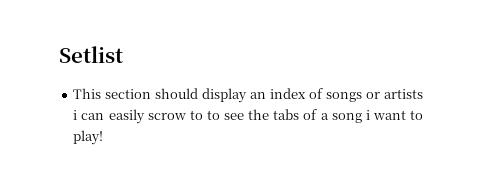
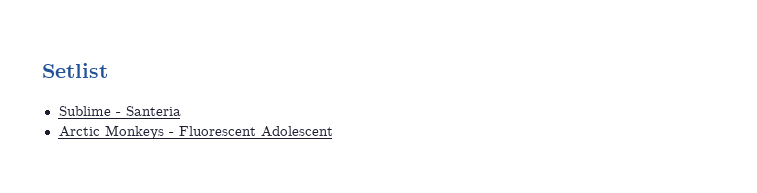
[73,88,424,103] [73,109,423,124] [73,130,104,145] This section should display an index of songs or artists i can easily scrow to to see the tabs of a song i want to play! -> [58,106,181,116] [58,125,333,139] Sublime - Santeria // Arctic Monkeys - Fluorescent Adolescent

